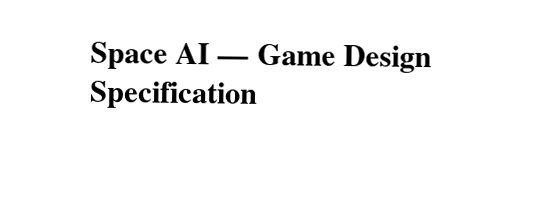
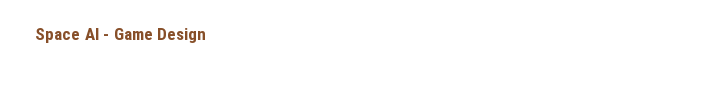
[217,56,250,65] — -> [103,34,110,40] -
[89,80,258,110] Specification -> (207, 35) none

